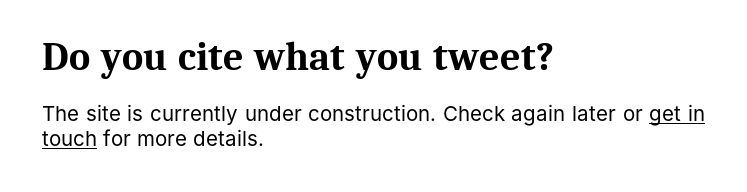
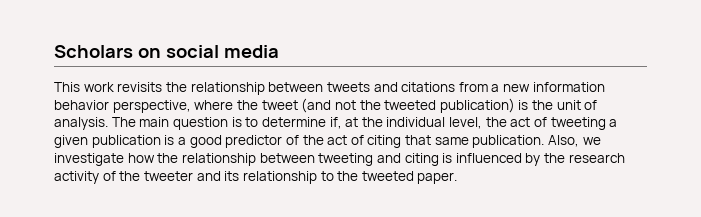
[42,41,554,79] [42,104,705,126] [42,129,264,146] Do you cite what you tweet? // The site is currently under construction. Check again later or get in touch for more details. -> [54,45,279,58] [54,82,605,95] [54,98,598,113] [54,117,618,130] [54,135,601,148] [54,153,625,166] [54,171,458,184] Scholars on social media // This work revisits the relationship between tweets and citations from a new information behavior perspective, where the tweet (and not the tweeted publication) is the unit of analysis. The main question is to determine if, at the individual level, the act of tweeting a given publication is a good predictor of the act of citing that same publication. Also, we investigate how the relationship between tweeting and citing is influenced by the research activity of the tweeter and its relationship to the tweeted paper.

